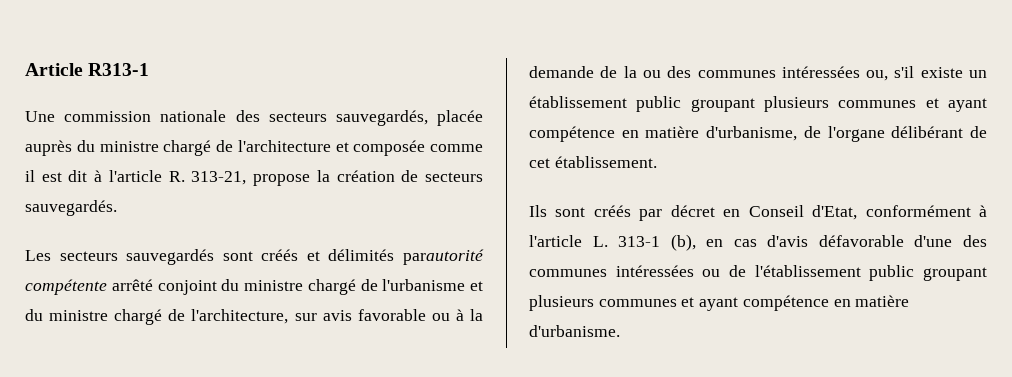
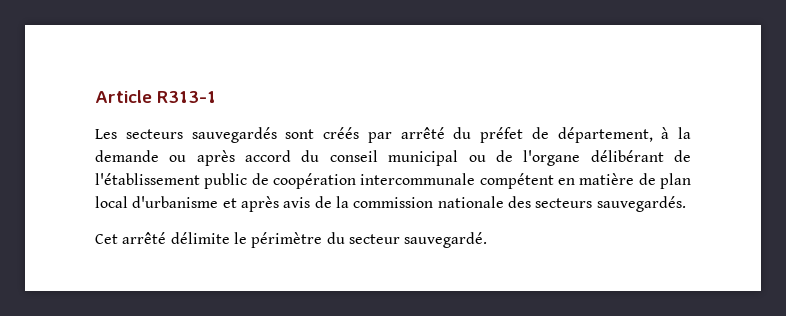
[25,110,484,126] [25,140,483,156] [25,170,483,186] [25,200,117,216] // Une commission nationale des secteurs sauvegardés, placée auprès du ministre chargé de l'architecture et composée comme il est dit à l'article R. 313-21, propose la création de secteurs sauvegardés. -> (216, 97) none
[306,249,484,265] [25,279,483,295] [25,309,484,325] [529,66,987,81] [529,96,987,112] [529,126,987,142] [529,156,657,168] [529,205,987,221] [529,234,987,251] [529,265,988,281] [529,295,910,311] [529,325,620,337] et délimités parautorité compétente arrêté conjoint du ministre chargé de l'urbanisme et du ministre chargé de l'architecture, sur avis favorable ou à la demande de la ou des communes intéressées ou, s'il existe un établissement public groupant plusieurs communes et ayant compétence en matière d'urbanisme, de l'organe délibérant de cet établissement. // Ils sont créés par décret en Conseil d'Etat, conformément à l'article L. 313-1 (b), en cas d'avis défavorable d'une des communes intéressées ou de l'établissement public groupant plusieurs communes et ayant compétence en matière d'urbanisme. -> [367,127,691,143] [95,150,692,166] [95,173,691,189] [95,196,686,212] [95,232,488,248] par arrêté du préfet de département, à la demande ou après accord du conseil municipal ou de l'organe délibérant de l'établissement public de coopération intercommunale compétent en matière de plan local d'urbanisme et après avis de la commission nationale des secteurs sauvegardés. // Cet arrêté délimite le périmètre du secteur sauvegardé.

